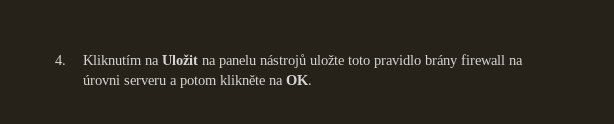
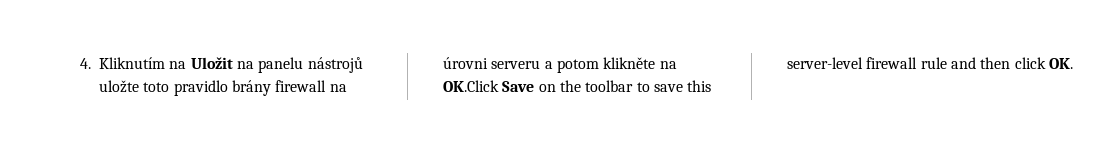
(284, 81) none -> [443,80,712,92] [787,57,1046,69] OK.Click Save on the toolbar to save this server-level firewall rule and then click

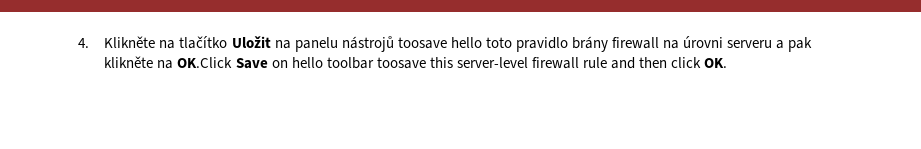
[99,57,187,69] Kliknutím na -> [104,36,228,49] Klikněte na tlačítko
[99,80,140,93] uložte -> [397,37,482,49] toosave hello
[557,59,600,73] potom -> [788,37,813,52] pak
[560,80,684,92] the toolbar to save -> [291,57,426,69] hello toolbar toosave

